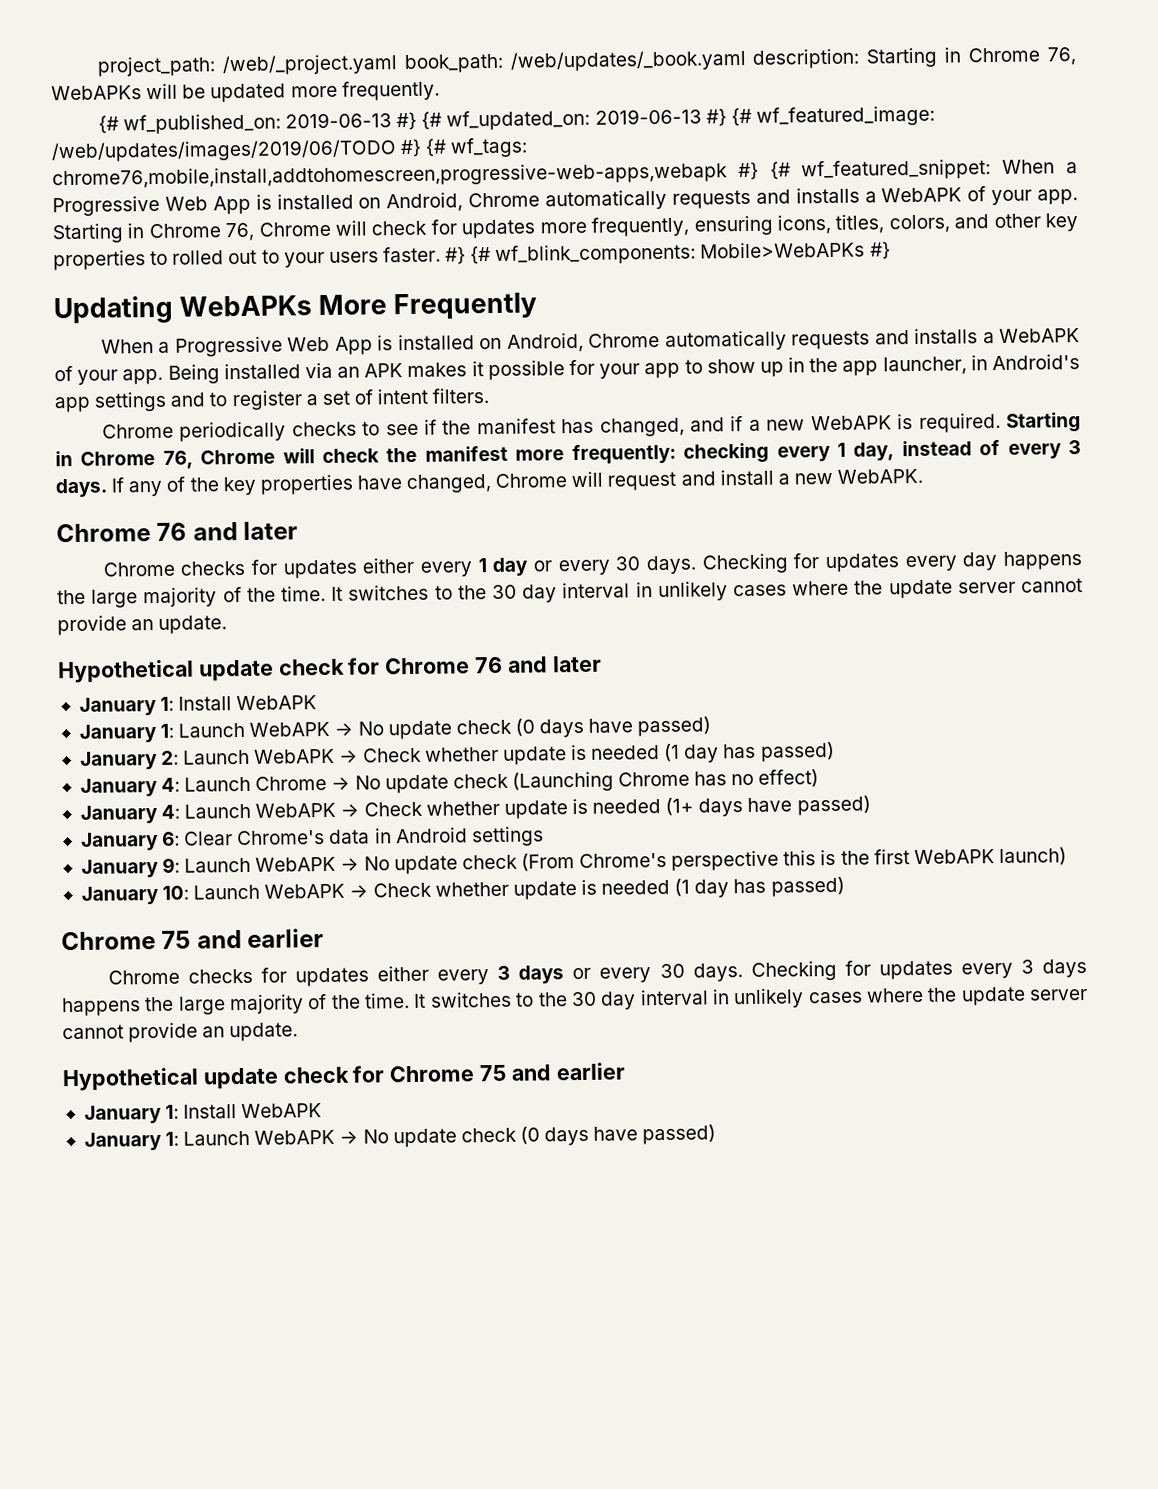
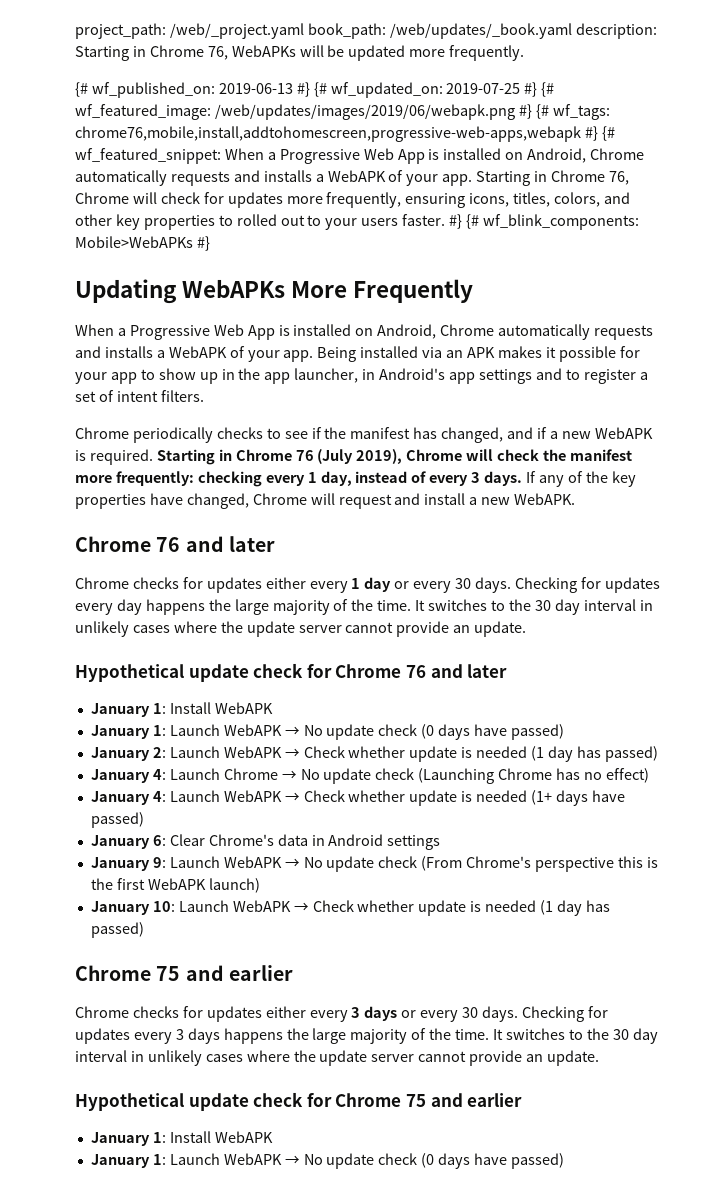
[594,108,702,125] 2019-06-13 -> [446,83,521,94] 2019-07-25
[51,139,397,163] /web/updates/images/2019/06/TODO -> [214,104,515,120] /web/updates/images/2019/06/webapk.png
[162,450,193,469] 76, -> [295,449,403,464] 76 (July 2019),

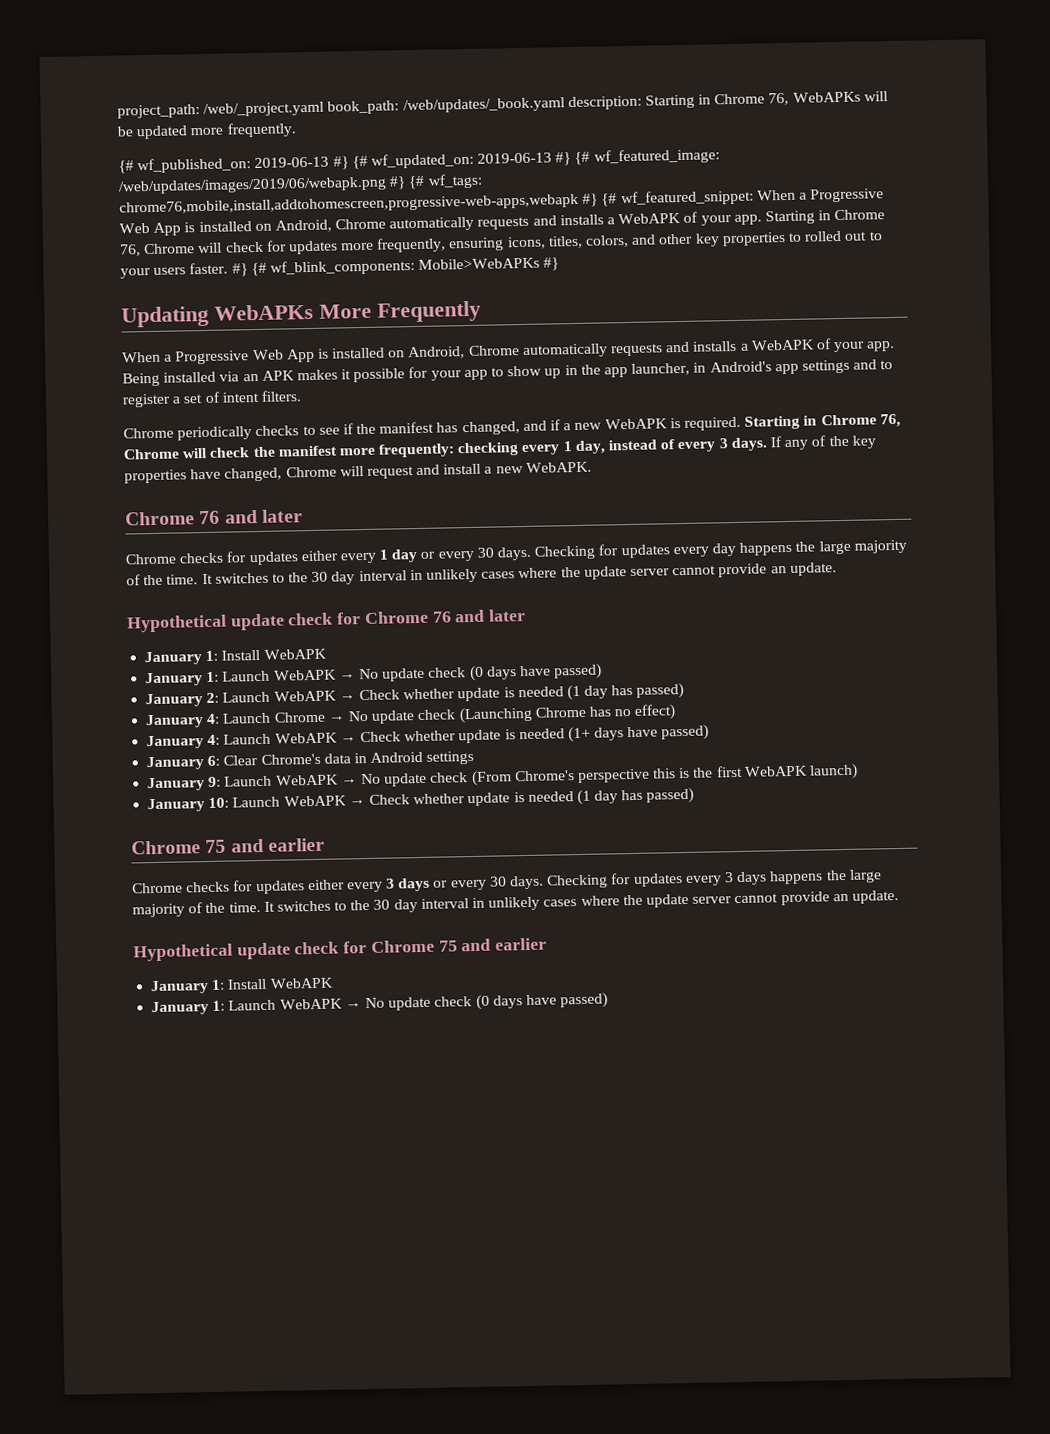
[446,83,521,94] 2019-07-25 -> [477,152,553,164] 2019-06-13
[295,449,403,464] 76 (July 2019), -> [879,413,901,428] 76,

